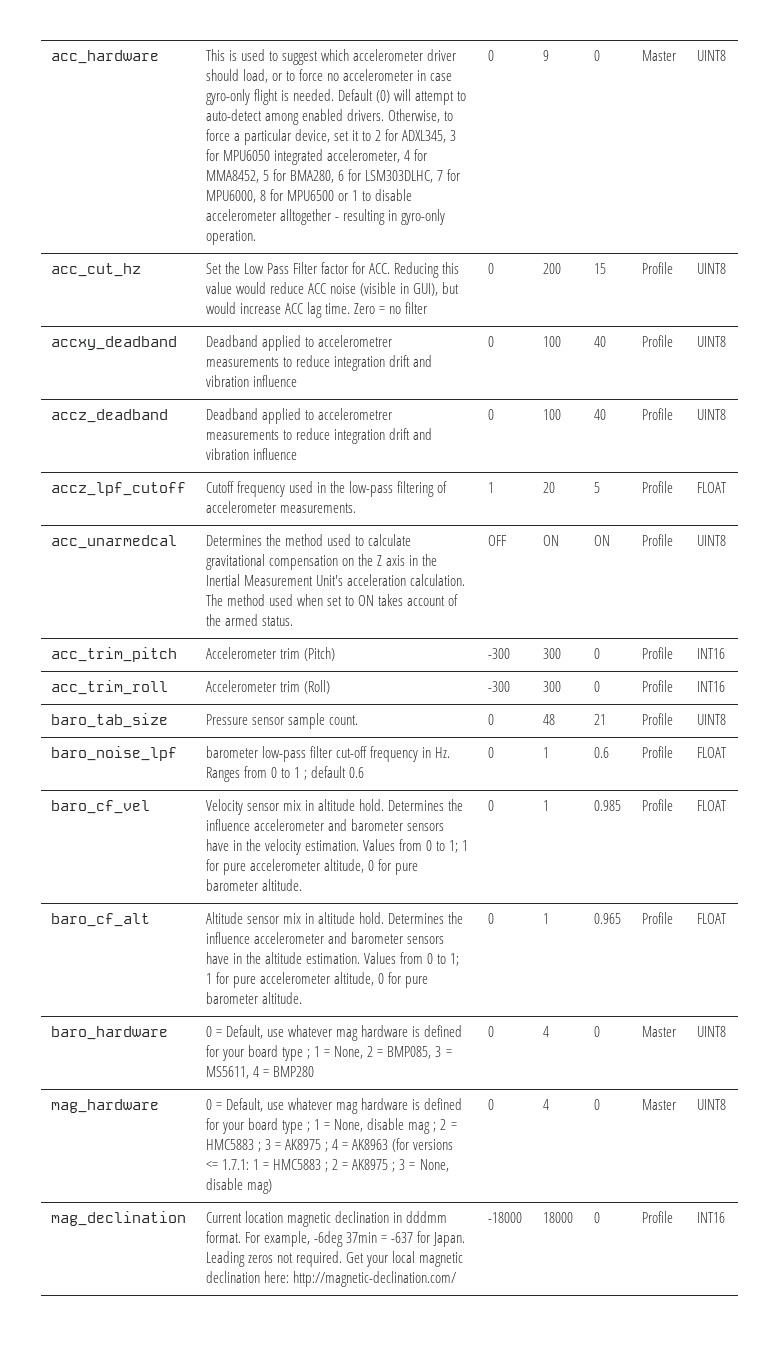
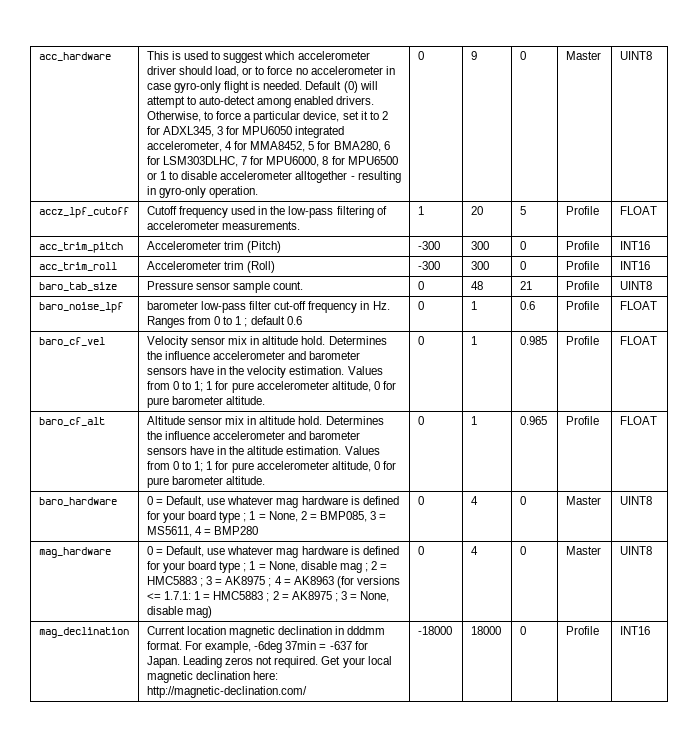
[50,263,141,277] [205,262,460,278] [205,282,460,296] [205,302,428,318] [487,263,494,274] [542,263,561,274] [593,263,606,274] [641,262,673,274] [696,263,726,274] [50,336,177,350] [205,335,393,351] [205,355,433,371] [205,375,297,387] [487,336,494,347] [542,336,561,347] [593,336,606,347] [641,335,673,347] [696,336,726,347] [50,409,168,423] [205,408,393,424] [205,428,433,444] [205,448,297,460] [487,409,494,420] [542,409,561,420] [593,409,606,420] [641,408,673,420] [696,409,726,420] // acc_cut_hz | Set the Low Pass Filter factor for ACC. Reducing this value would reduce ACC noise (visible in GUI), but would increase ACC lag time. Zero = no filter | 0 | 200 | 15 | Profile | UINT8 // accxy_deadband | Deadband applied to accelerometrer measurements to reduce integration drift and vibration influence | 0 | 100 | 40 | Profile | UINT8 // accz_deadband | Deadband applied to accelerometrer measurements to reduce integration drift and vibration influence | 0 | 100 | 40 | Profile | UINT8 -> (652, 55) none
[50,535,177,549] [205,534,412,546] [205,554,438,570] [205,574,466,586] [205,594,459,606] [205,614,294,626] [487,535,507,546] [542,535,559,546] [593,535,610,546] [641,534,673,546] [696,535,726,546] // acc_unarmedcal | Determines the method used to calculate gravitational compensation on the Z axis in the Inertial Measurement Unit's acceleration calculation. The method used when set to ON takes account of the armed status. | OFF | ON | ON | Profile | UINT8 -> (657, 210) none

